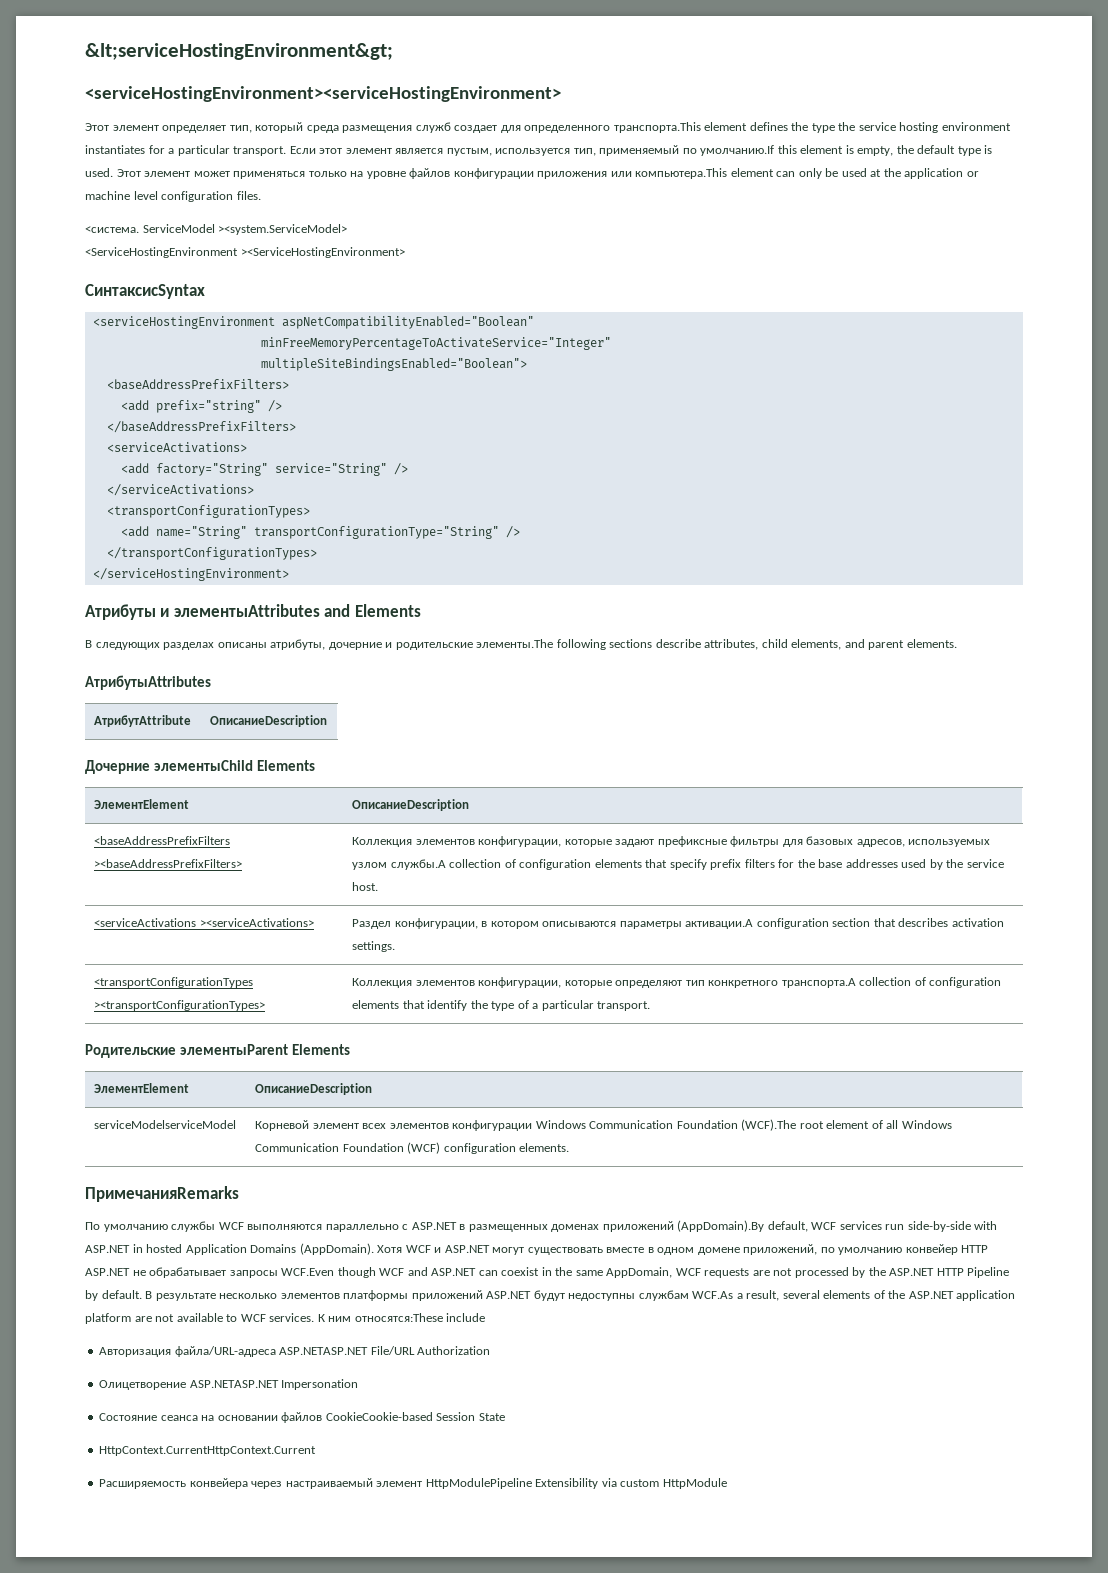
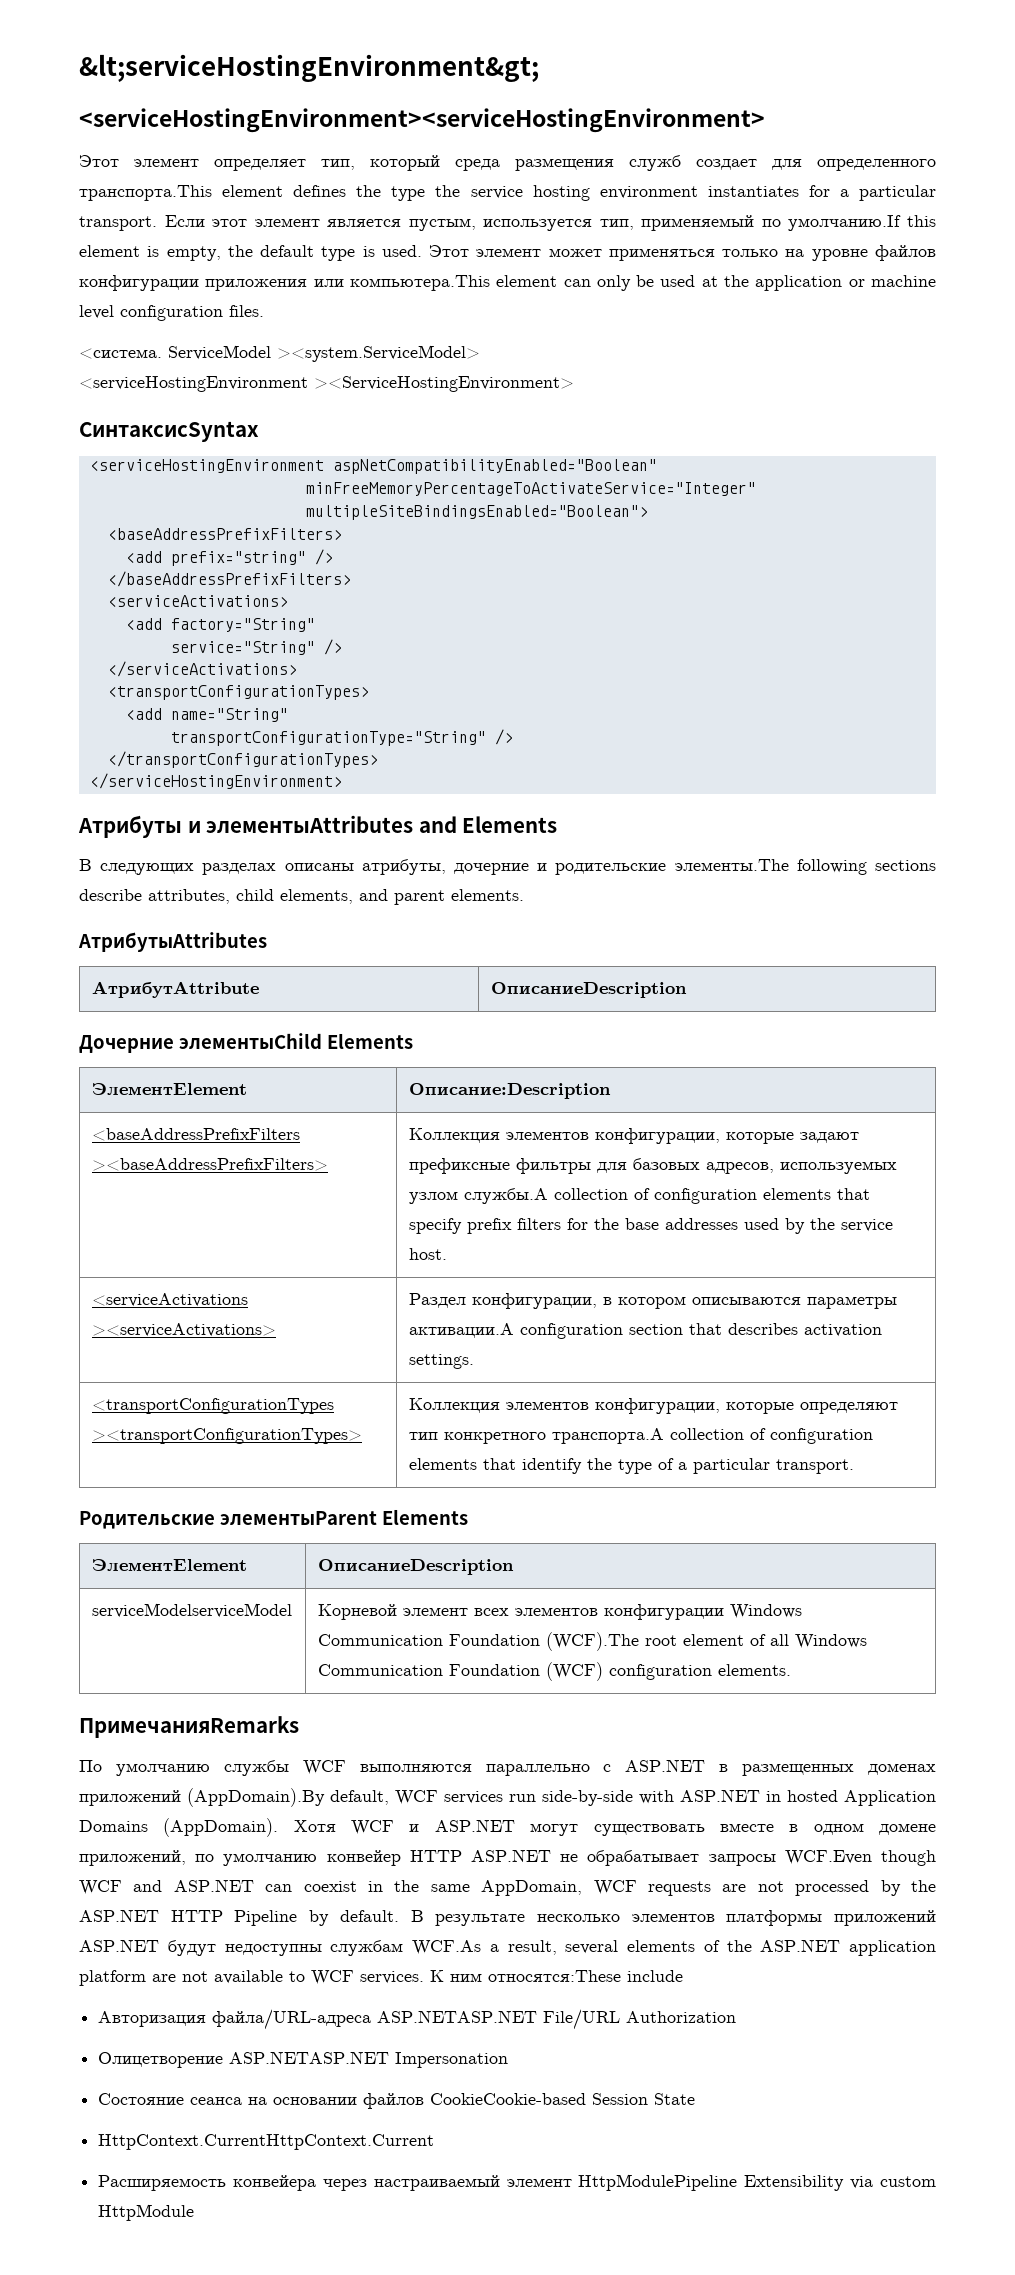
[85,247,238,258] <ServiceHostingEnvironment -> [79,376,308,392] <serviceHostingEnvironment
(268, 469) none -> (315, 625) //
(247, 532) none -> (288, 715) //
[352,799,470,811] ОписаниеDescription -> [408,1083,611,1099] Описание:Description

